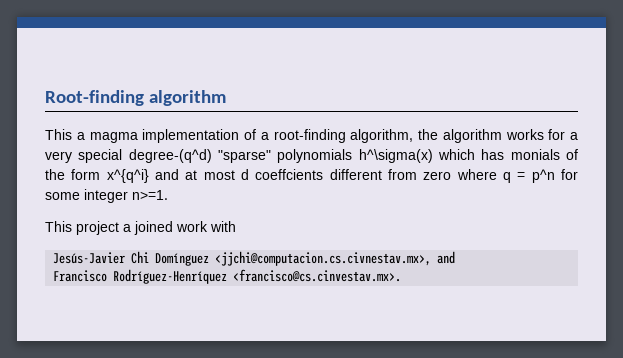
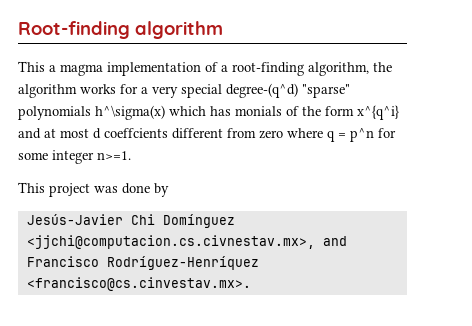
[123,221,236,235] a joined work with -> [94,183,169,197] was done by

